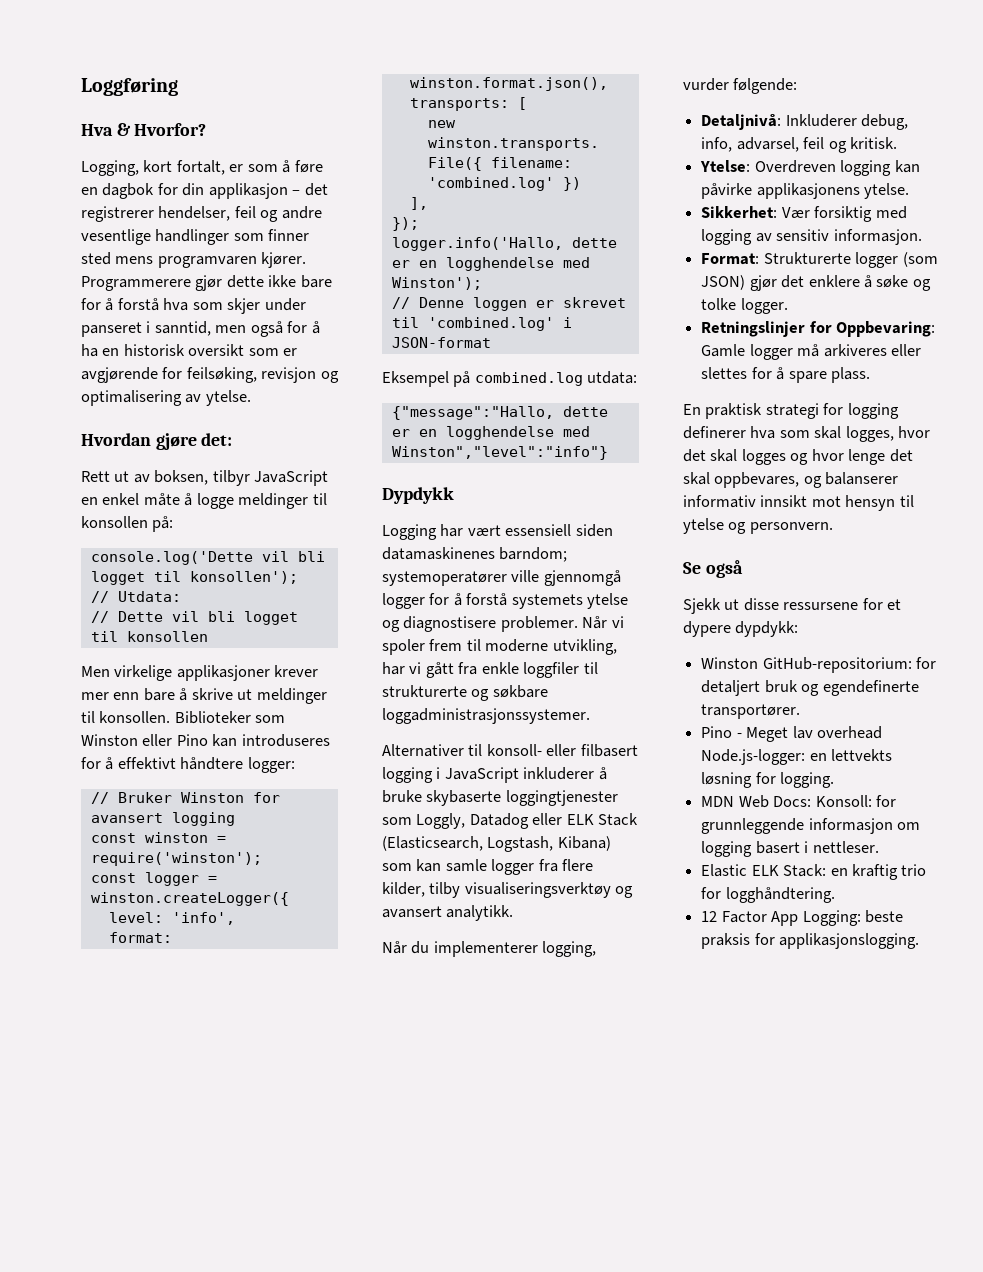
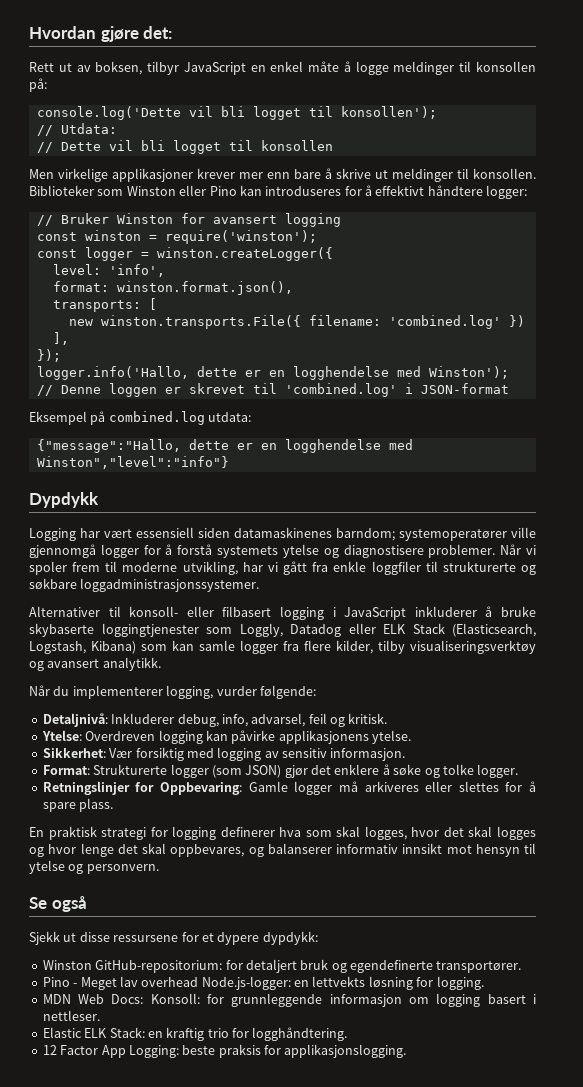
[81,78,178,96] [81,123,207,136] [81,160,323,176] [81,183,328,199] [81,206,322,222] [81,229,310,245] [81,252,307,268] [81,275,332,291] [81,298,306,314] [81,321,320,337] [81,344,298,357] [81,367,339,383] [81,390,251,406] Loggføring // Hva & Hvorfor? // Logging, kort fortalt, er som å føre en dagbok for din applikasjon – det registrerer hendelser, feil og andre vesentlige handlinger som finner sted mens programvaren kjører. Programmerere gjør dette ikke bare for å forstå hva som skjer under panseret i sanntid, men også for å ha en historisk oversikt som er avgjørende for feilsøking, revisjon og optimalisering av ytelse. // -> (29, 32) none

